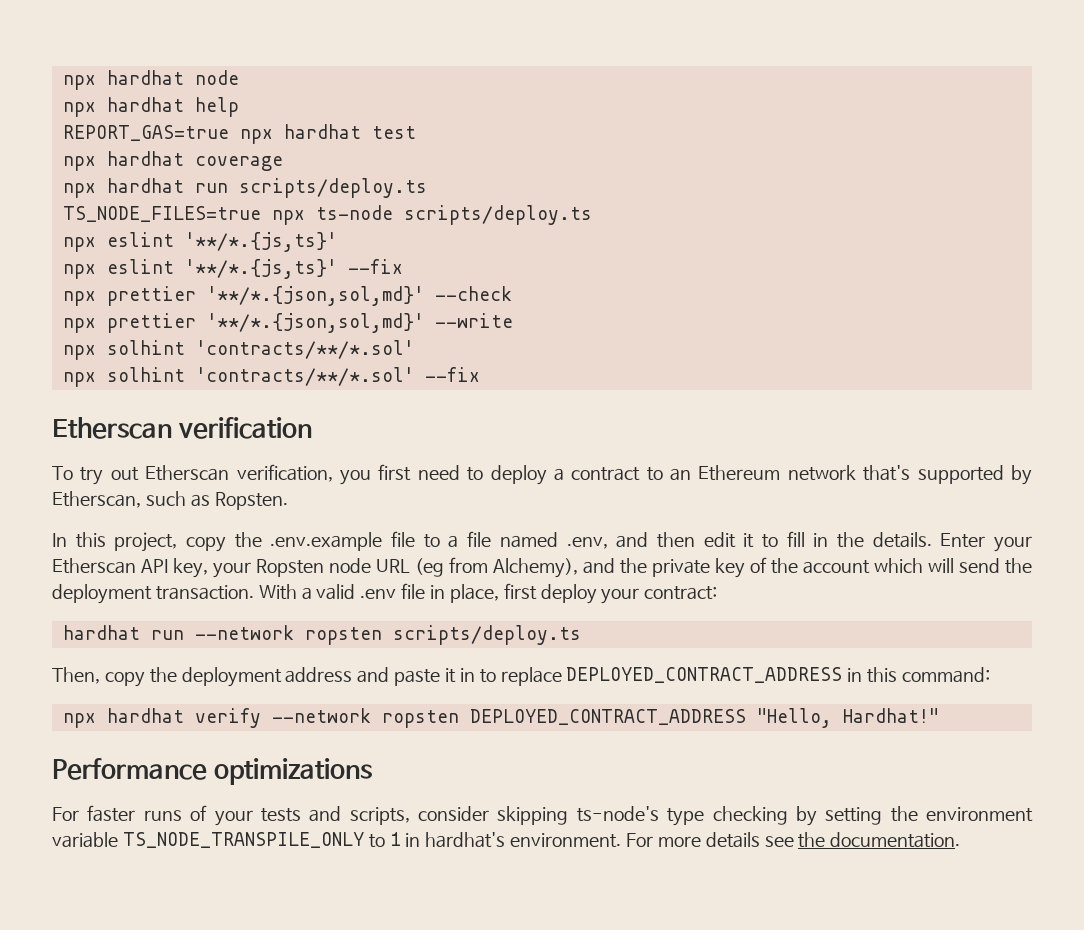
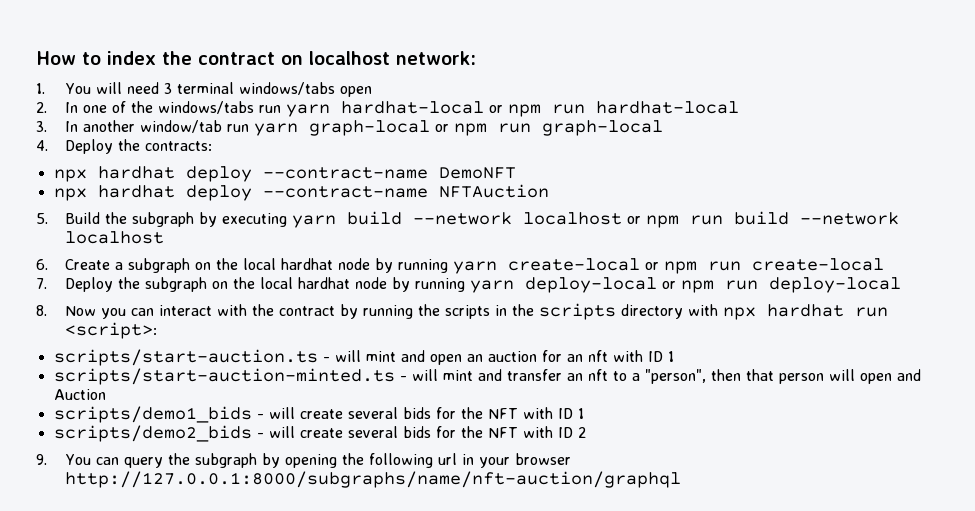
[62,70,239,90] [62,97,239,117] [62,124,416,144] [62,151,283,171] [62,178,427,198] [62,205,592,225] [62,232,337,252] [62,259,403,279] [62,286,512,306] [62,313,513,333] [62,340,414,360] [62,367,480,387] [52,417,312,439] [52,464,1032,485] [52,491,288,510] [52,531,1033,552] [52,557,1032,578] [52,583,718,604] [62,625,581,645] [52,667,991,687] [62,708,939,728] [52,758,372,785] [52,805,1033,826] [52,832,961,848] npx hardhat node // npx hardhat help // REPORT_GAS=true npx hardhat test // npx hardhat coverage // npx hardhat run scripts/deploy.ts // TS_NODE_FILES=true npx ts-node scripts/deploy.ts // npx eslint '**/*.{js,ts}' // npx eslint '**/*.{js,ts}' --fix // npx prettier '**/*.{json,sol,md}' --check // npx prettier '**/*.{json,sol,md}' --write // npx solhint 'contracts/**/*.sol' // npx solhint 'contracts/**/*.sol' --fix // Etherscan verification // To try out Etherscan verification, you first need to deploy a contract to an Ethereum network that's supported by Etherscan, such as Ropsten. // In this project, copy the .env.example file to a file named .env, and then edit it to fill in the details. Enter your Etherscan API key, your Ropsten node URL (eg from Alchemy), and the private key of the account which will send the deployment transaction. With a valid .env file in place, first deploy your contract: // hardhat run --network ropsten scripts/deploy.ts // Then, copy the deployment address and paste it in to replace DEPLOYED_CONTRACT_ADDRESS in this command: // npx hardhat verify --network ropsten DEPLOYED_CONTRACT_ADDRESS "Hello, Hardhat!" // Performance optimizations // For faster runs of your tests and scripts, consider skipping ts-node's type checking by setting the environment variable TS_NODE_TRANSPILE_ONLY to 1 in hardhat's environment. For more details see the documentation. -> [36,51,476,65] [36,82,372,97] [36,101,740,117] [36,120,664,136] [36,139,213,154] [53,166,516,182] [53,184,549,201] [36,211,900,228] [65,231,165,244] [36,258,885,274] [36,277,902,293] [36,303,889,320] [65,322,158,339] [53,349,674,366] [53,368,921,385] [53,389,106,400] [53,406,584,423] [53,425,586,442] [36,453,571,468] [65,471,682,488] How to index the contract on localhost network: // 1. You will need 3 terminal windows/tabs open // 2. In one of the windows/tabs run yarn hardhat-local or npm run hardhat-local // 3. In another window/tab run yarn graph-local or npm run graph-local // 4. Deploy the contracts: // npx hardhat deploy --contract-name DemoNFT // npx hardhat deploy --contract-name NFTAuction // 5. Build the subgraph by executing yarn build --network localhost or npm run build --network localhost // 6. Create a subgraph on the local hardhat node by running yarn create-local or npm run create-local // 7. Deploy the subgraph on the local hardhat node by running yarn deploy-local or npm run deploy-local // 8. Now you can interact with the contract by running the scripts in the scripts directory with npx hardhat run <script>: // scripts/start-auction.ts - will mint and open an auction for an nft with ID 1 // scripts/start-auction-minted.ts - will mint and transfer an nft to a "person", then that person will open and Auction // scripts/demo1_bids - will create several bids for the NFT with ID 1 // scripts/demo2_bids - will create several bids for the NFT with ID 2 // 9. You can query the subgraph by opening the following url in your browser http://127.0.0.1:8000/subgraphs/name/nft-auction/graphql

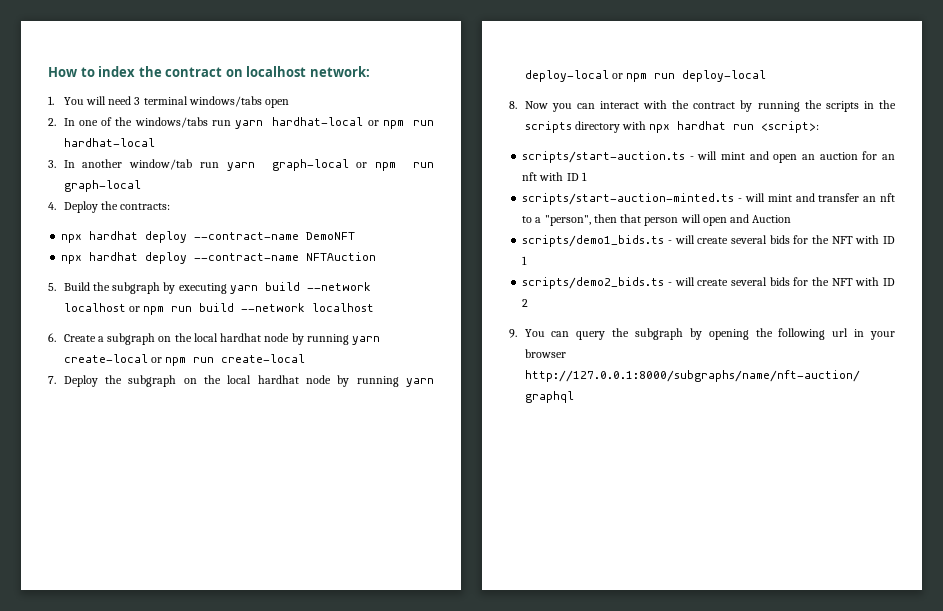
[53,406,252,423] scripts/demo1_bids -> [522,235,665,247] scripts/demo1_bids.ts
[53,425,252,442] scripts/demo2_bids -> [522,277,665,289] scripts/demo2_bids.ts

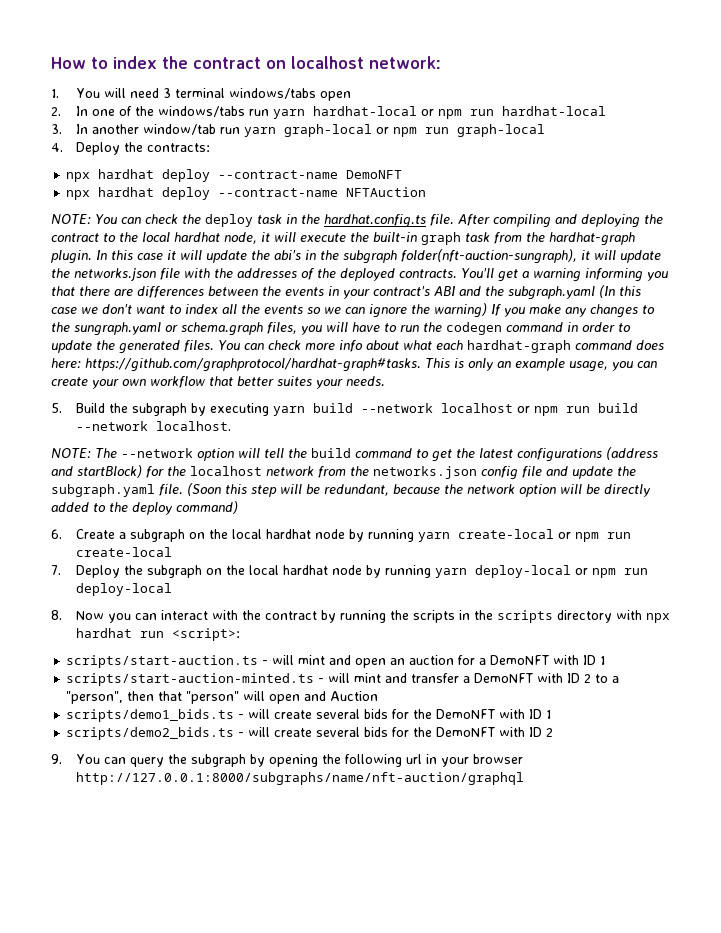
(377, 256) none -> [51,214,663,228] [51,232,635,246] [51,249,661,264] [51,268,668,282] [51,285,641,300] [51,303,655,318] [51,322,631,336] [51,340,664,354] [51,358,657,372] [51,376,385,389] // NOTE: You can check the deploy task in the hardhat.config.ts file. After compiling and deploying the contract to the local hardhat node, it will execute the built-in graph task from the hardhat-graph plugin. In this case it will update the abi's in the subgraph folder(nft-auction-sungraph), it will update the networks.json file with the addresses of the deployed contracts. You'll get a warning informing you that there are differences between the events in your contract's ABI and the subgraph.yaml (In this case we don't want to index all the events so we can ignore the warning) If you make any changes to the sungraph.yaml or schema.graph files, you will have to run the codegen command in order to update the generated files. You can check more info about what each hardhat-graph command does here: https://github.com/graphprotocol/hardhat-graph#tasks. This is only an example usage, you can create your own workflow that better suites your needs.
[312,303,375,312] localhost -> [155,421,231,431] [51,447,658,462] [51,465,636,480] [51,483,651,497] [51,501,238,515] localhost. // NOTE: The --network option will tell the build command to get the latest configurations (address and startBlock) for the localhost network from the networks.json config file and update the subgraph.yaml file. (Soon this step will be redundant, because the network option will be directly added to the deploy command)
[882,154,895,160] [522,172,538,181] an nft -> [479,655,550,665] a DemoNFT
[863,193,895,202] an nft -> [463,673,592,683] a DemoNFT with ID 2
[644,217,679,226] person -> [186,691,240,704] "person"
[831,236,853,244] NFT -> [436,709,496,719] DemoNFT
[831,278,853,286] NFT -> [436,727,496,737] DemoNFT

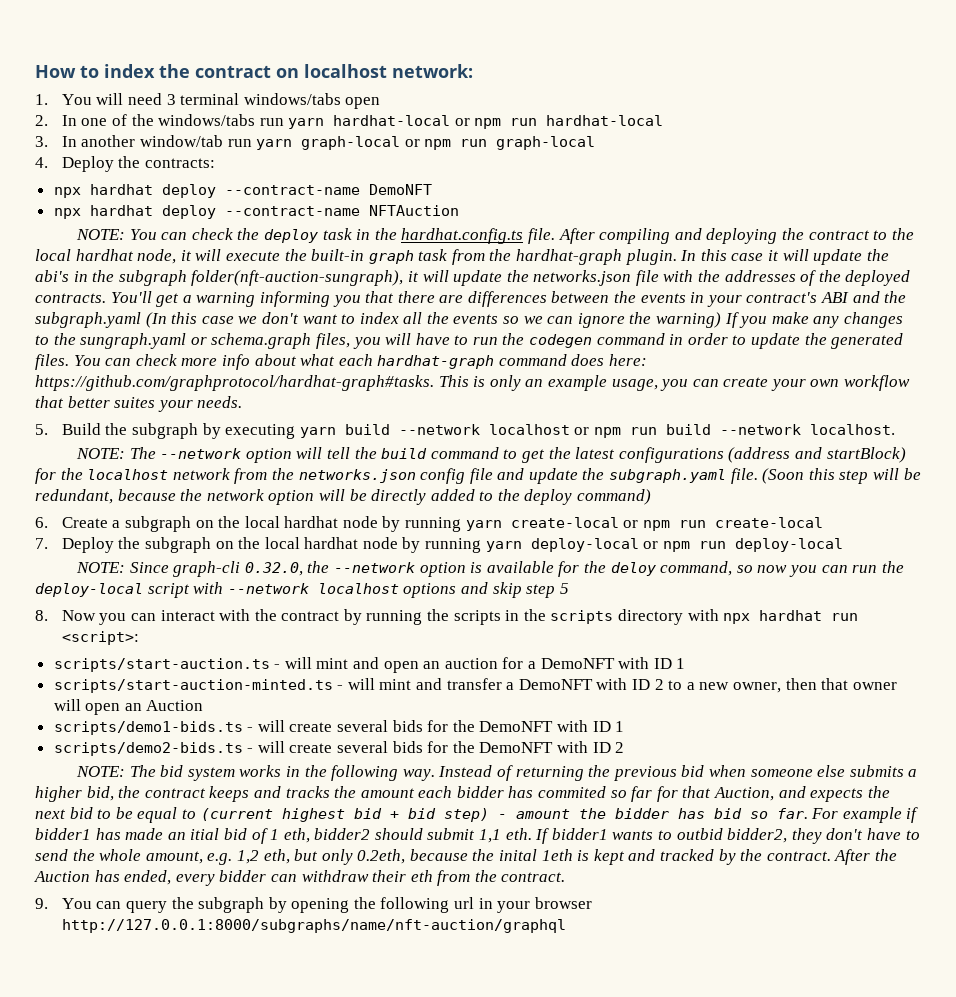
(172, 589) none -> [76,561,904,577] [35,582,569,598] // NOTE: Since graph-cli 0.32.0, the --network option is available for the deloy command, so now you can run the deploy-local script with --network localhost options and skip step 5
[66,691,124,704] "person", -> [699,682,781,693] new owner,
[186,691,240,704] "person" -> [852,682,897,690] owner
[304,691,327,701] and -> [124,703,142,711] an
[66,709,235,722] scripts/demo1_bids.ts -> [53,721,243,735] scripts/demo1-bids.ts
[66,727,235,740] scripts/demo2_bids.ts -> [53,742,243,756] scripts/demo2-bids.ts
(554, 732) none -> [76,765,918,781] [35,786,890,802] [35,807,919,823] [35,828,920,844] [35,849,897,865] [34,870,566,886] // NOTE: The bid system works in the following way. Instead of returning the previous bid when someone else submits a higher bid, the contract keeps and tracks the amount each bidder has commited so far for that Auction, and expects the next bid to be equal to (current highest bid + bid step) - amount the bidder has bid so far. For example if bidder1 has made an itial bid of 1 eth, bidder2 should submit 1,1 eth. If bidder1 wants to outbid bidder2, they don't have to send the whole amount, e.g. 1,2 eth, but only 0.2eth, because the inital 1eth is kept and tracked by the contract. After the Auction has ended, every bidder can withdraw their eth from the contract.

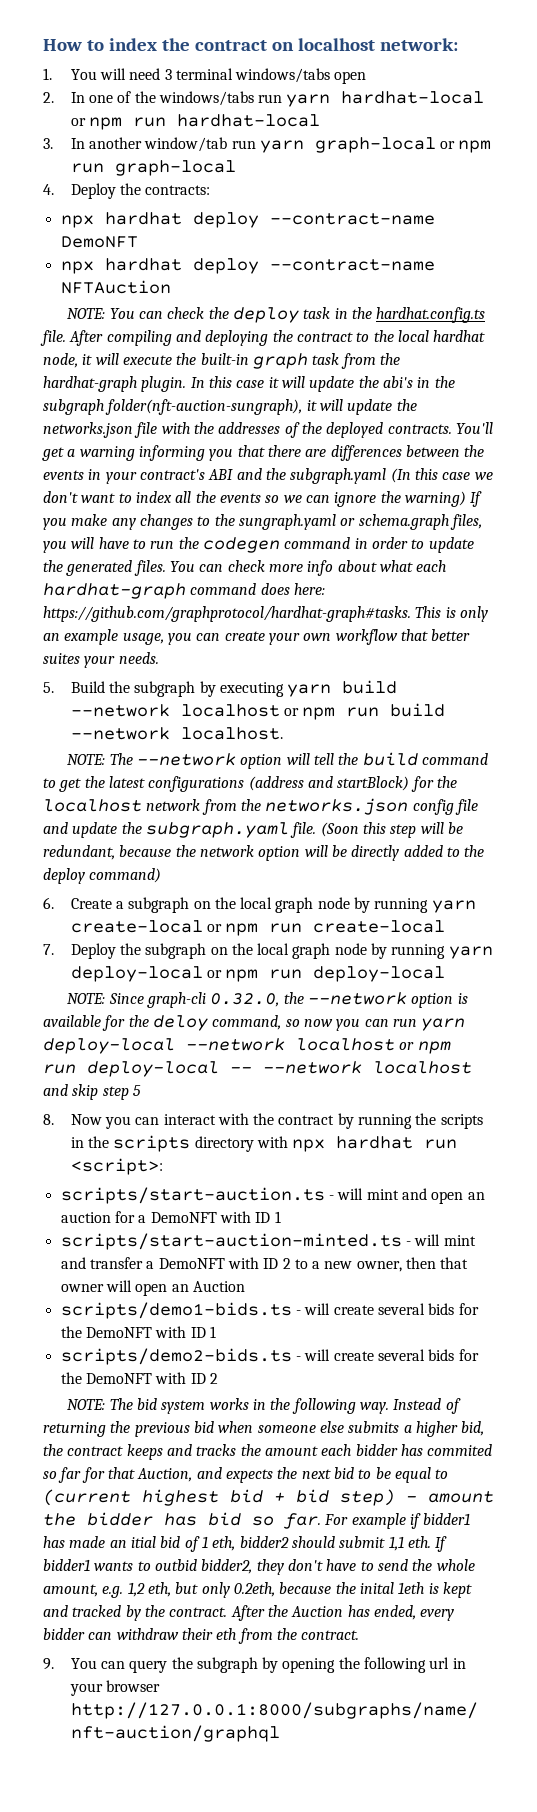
[284,516,339,528] hardhat -> [275,897,314,913] graph
[304,537,359,549] hardhat -> [292,943,331,959] graph
[881,561,904,573] [35,582,457,598] the deploy-local script with --network localhost options -> [421,1018,466,1031] [43,1038,451,1054] [43,1061,472,1077] yarn deploy-local --network localhost or npm run deploy-local -- --network localhost

